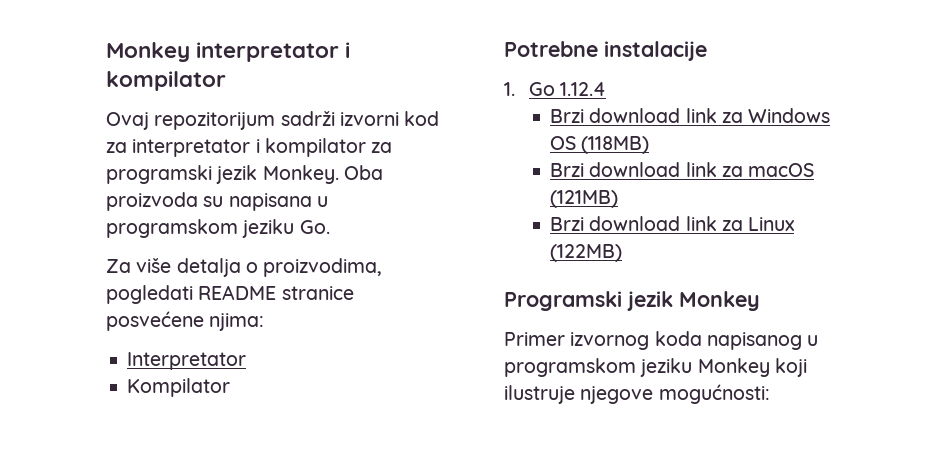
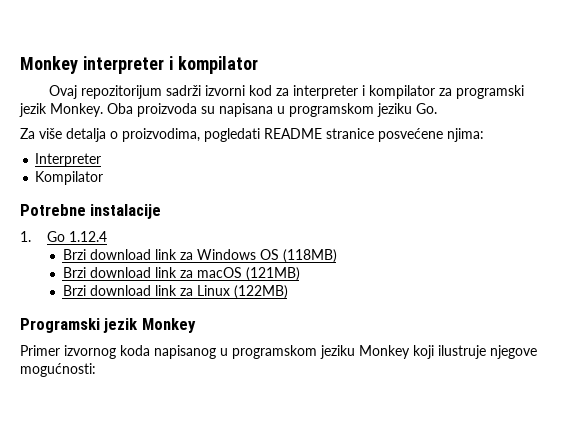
[106,42,340,62] Monkey interpretator -> [20,56,164,74] Monkey interpreter
[132,139,251,157] interpretator -> [292,85,358,99] interpreter
[127,352,247,370] Interpretator -> [35,153,102,167] Interpreter

